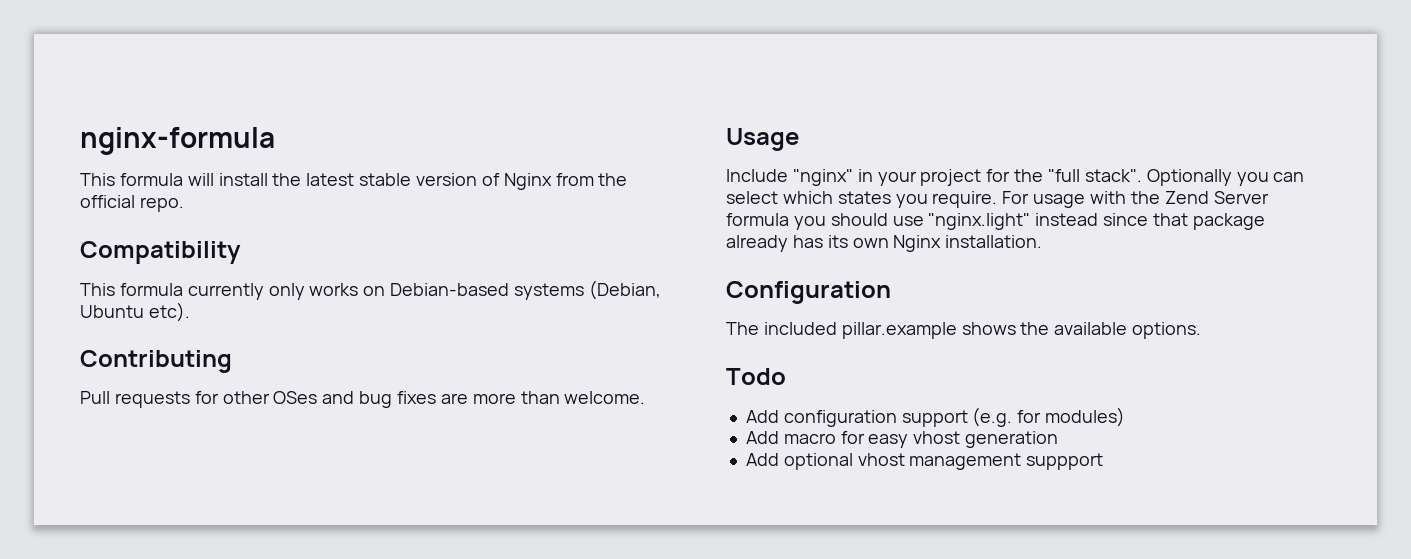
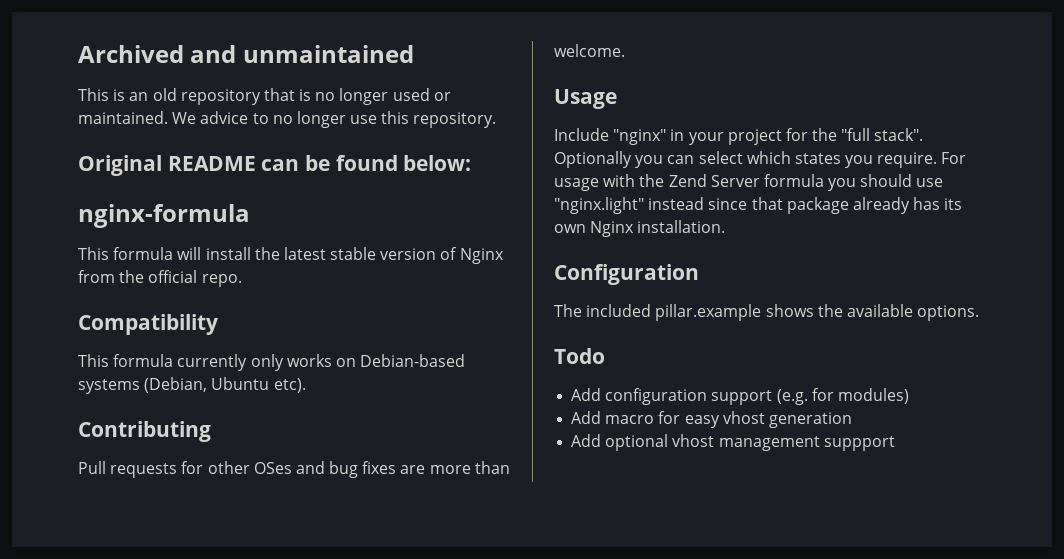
(80, 141) none -> [78,45,414,63] [78,88,451,105] [78,111,497,128] [78,155,472,176] Archived and unmaintained // This is an old repository that is no longer used or maintained. We advice to no longer use this repository. // Original README can be found below: //

